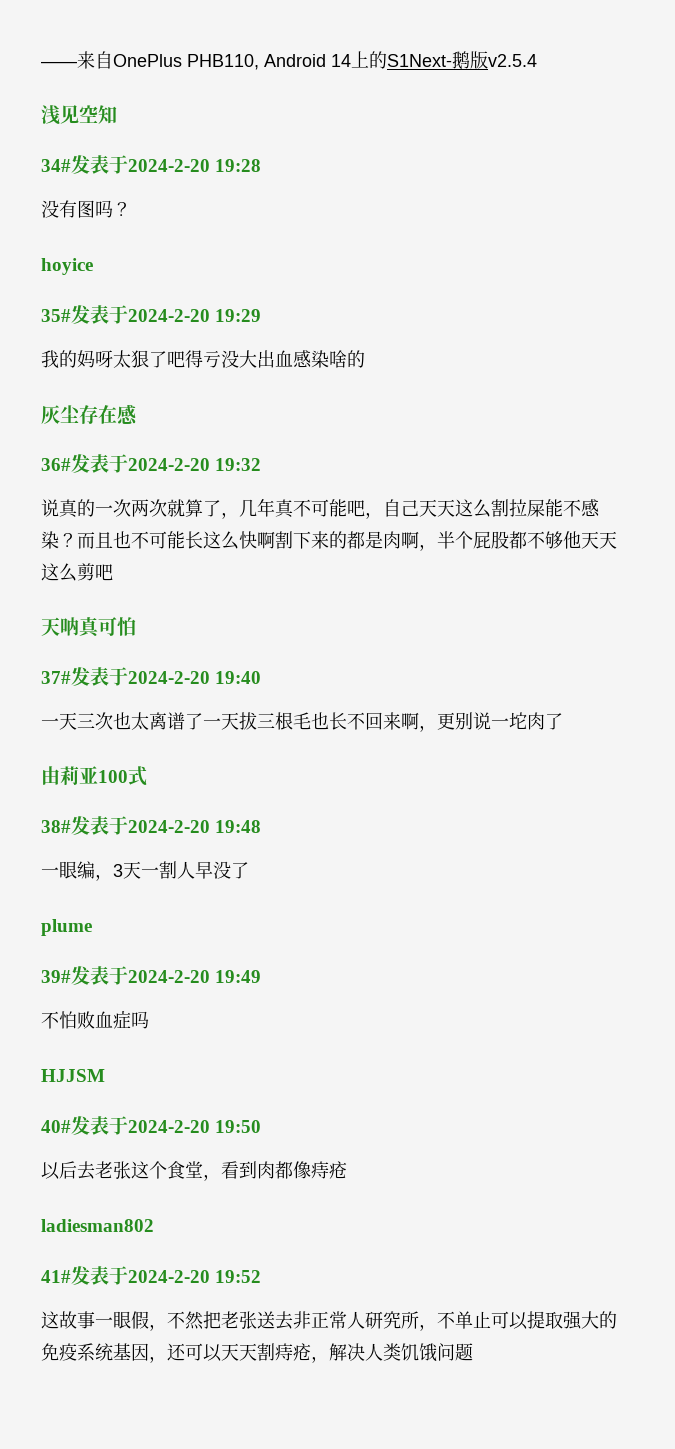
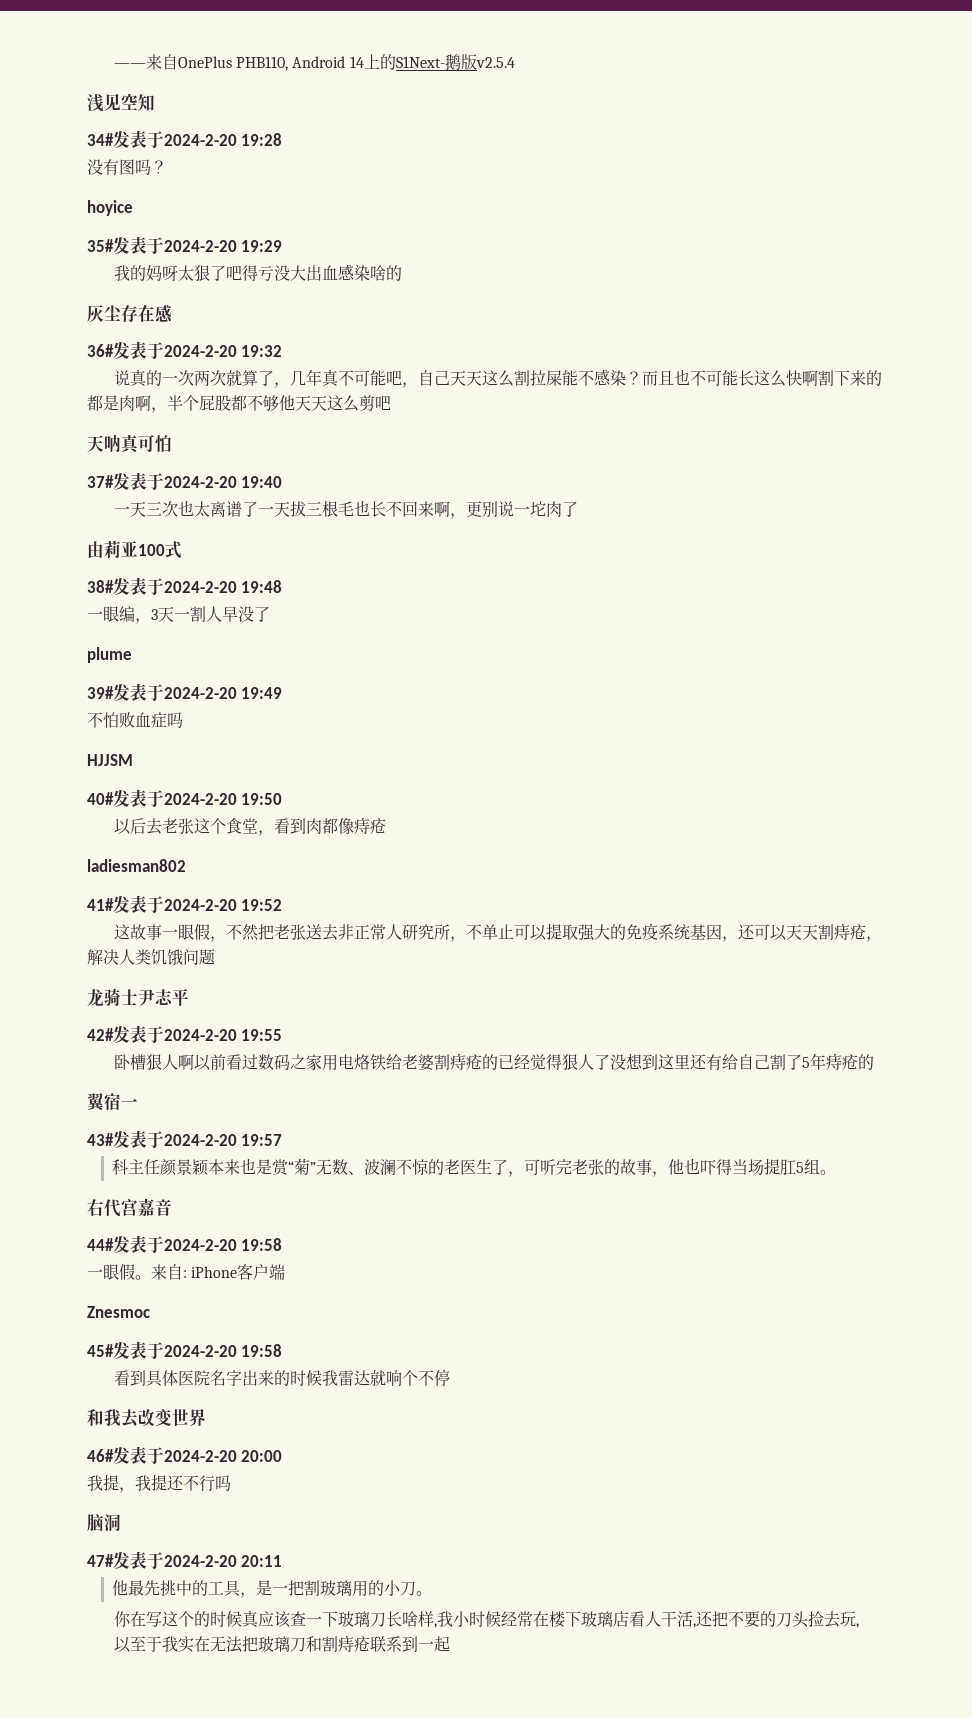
(473, 1352) none -> [87,988,189,1007] [87,1025,283,1043] [113,1053,874,1071] [87,1093,138,1111] [87,1130,283,1148] [112,1158,837,1177] [87,1198,172,1217] [87,1235,283,1253] [87,1263,286,1280] [87,1306,150,1318] [87,1341,283,1359] [113,1369,450,1387] [87,1409,206,1428] [87,1446,283,1464] [87,1474,231,1493] [87,1514,121,1532] [87,1551,283,1569] [112,1580,433,1598] [113,1610,859,1628] [113,1635,450,1653] // 龙骑士尹志平 // 42#发表于2024-2-20 19:55 // 卧槽狠人啊以前看过数码之家用电烙铁给老婆割痔疮的已经觉得狠人了没想到这里还有给自己割了5年痔疮的 // 翼宿一 // 43#发表于2024-2-20 19:57 // 科主任颜景颖本来也是赏“菊”无数、波澜不惊的老医生了，可听完老张的故事，他也吓得当场提肛5组。 // 右代宫嘉音 // 44#发表于2024-2-20 19:58 // 一眼假。来自: iPhone客户端 // Znesmoc // 45#发表于2024-2-20 19:58 // 看到具体医院名字出来的时候我雷达就响个不停 // 和我去改变世界 // 46#发表于2024-2-20 20:00 // 我提，我提还不行吗 // 脑洞 // 47#发表于2024-2-20 20:11 // 他最先挑中的工具，是一把割玻璃用的小刀。 // 你在写这个的时候真应该查一下玻璃刀长啥样,我小时候经常在楼下玻璃店看人干活,还把不要的刀头捡去玩, // 以至于我实在无法把玻璃刀和割痔疮联系到一起

